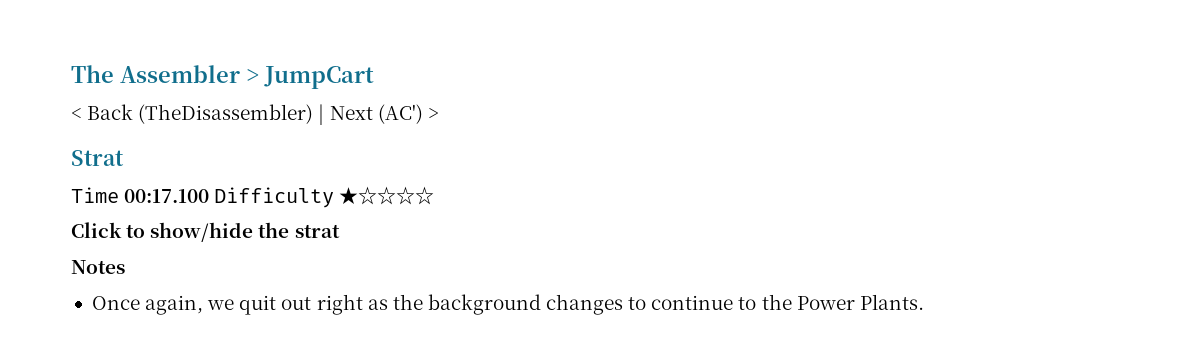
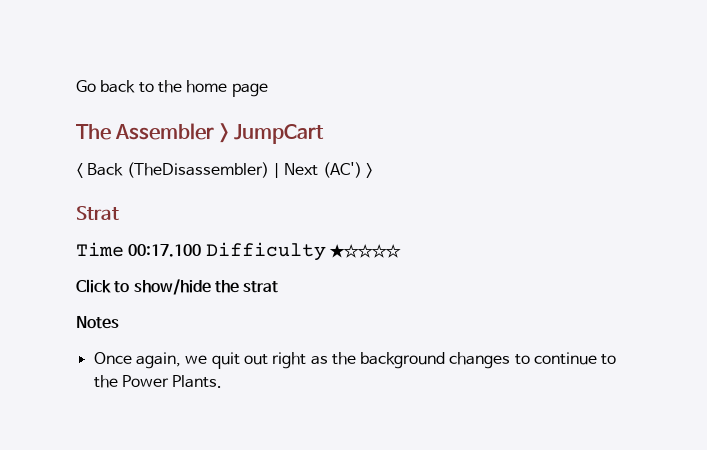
(71, 74) none -> [76,80,268,97] Go back to the home page //

